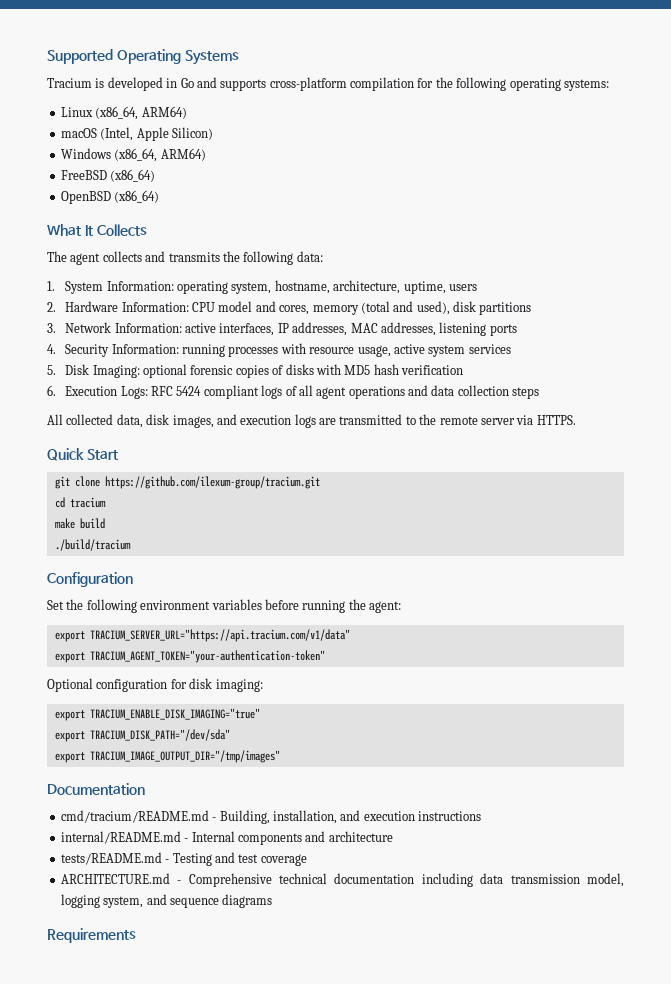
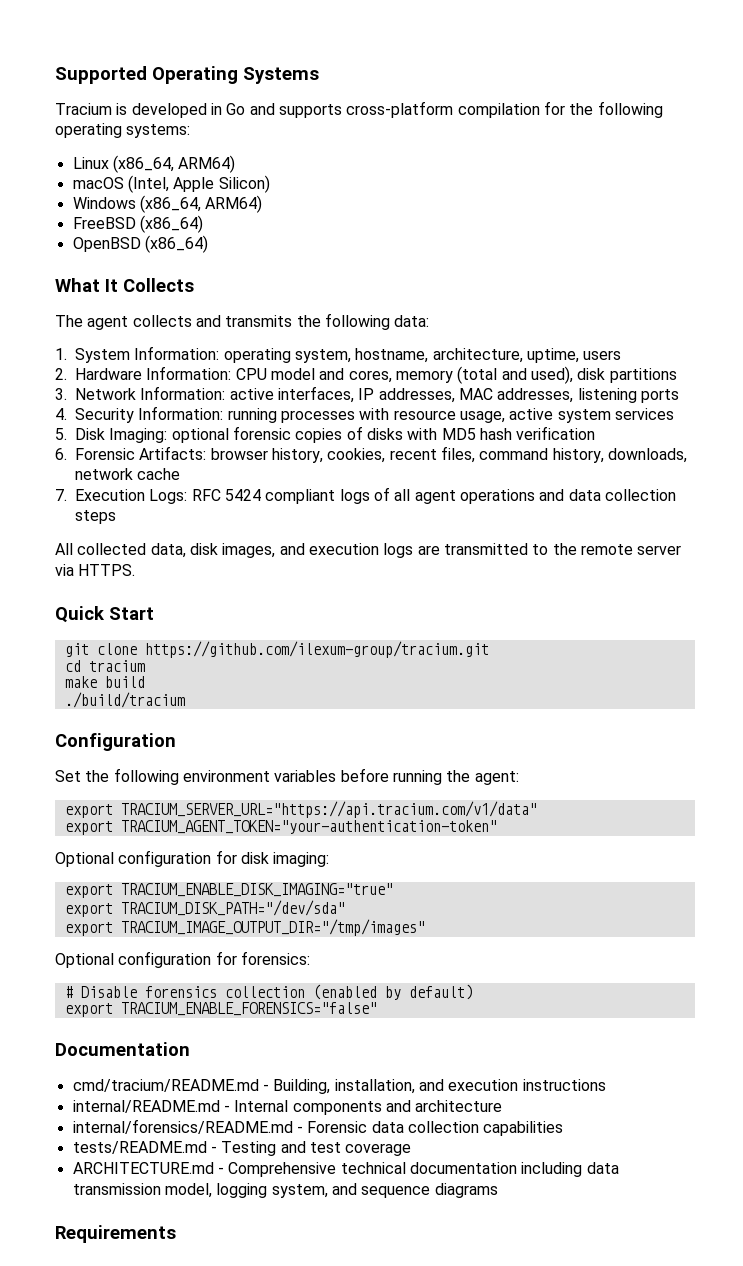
(56, 390) none -> [75,446,687,463] [75,468,181,480] [55,489,67,501] Forensic Artifacts: browser history, cookies, recent files, command history, downloads, network cache // 7.
(280, 756) none -> [55,951,310,968] [64,984,473,1000] [64,1002,377,1017] // Optional configuration for forensics: // # Disable forensics collection (enabled by default) // export TRACIUM_ENABLE_FORENSICS="false"
(393, 836) none -> [72,1119,564,1136] // internal/forensics/README.md - Forensic data collection capabilities

